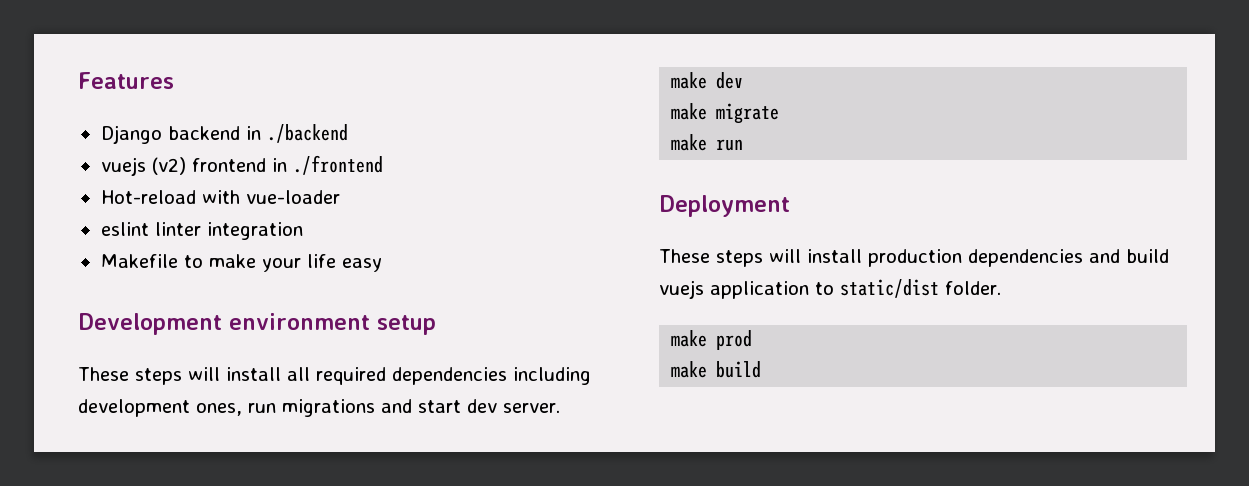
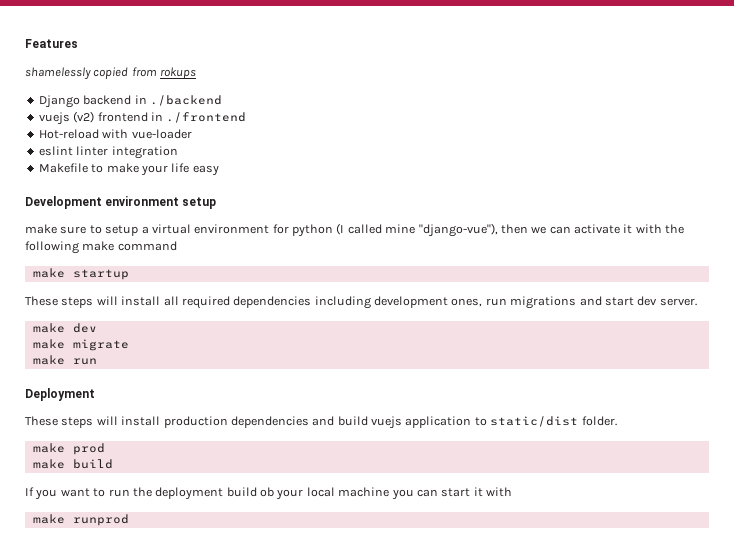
(174, 80) none -> [25,67,197,80] // shamelessly copied from rokups
(436, 325) none -> [25,223,685,237] [25,241,177,254] [32,268,129,280] // make sure to setup a virtual environment for python (I called mine "django-vue"), then we can activate it with the following make command // make startup
(762, 369) none -> [25,487,512,500] [32,514,129,526] // If you want to run the deployment build ob your local machine you can start it with // make runprod

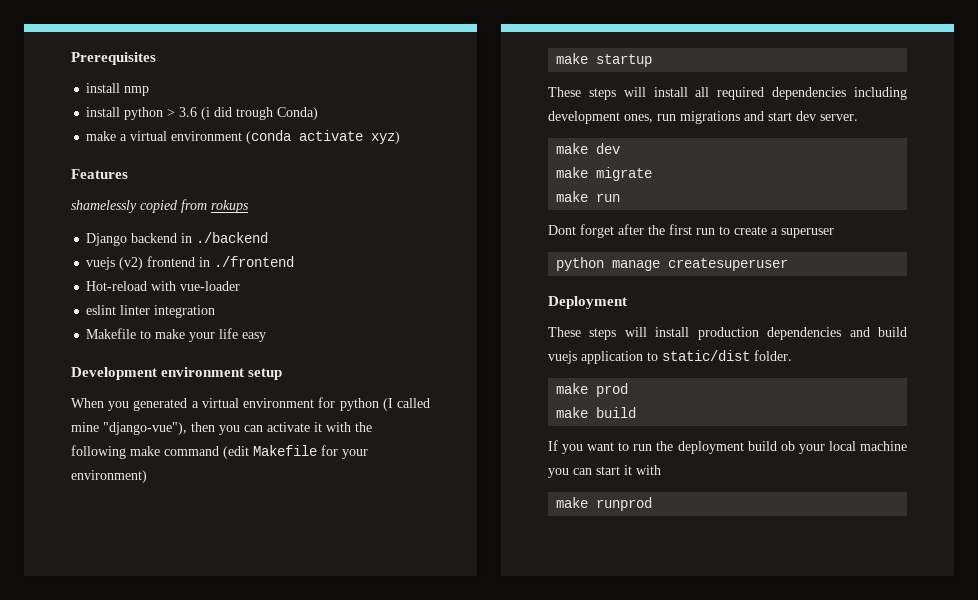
(25, 43) none -> [71,52,156,65] [86,83,150,96] [86,107,319,120] [86,130,401,144] Prerequisites // install nmp // install python > 3.6 (i did trough Conda) // make a virtual environment (conda activate xyz) //
[25,224,139,236] make sure to setup -> [71,398,188,411] When you generated
[531,226,547,234] we -> [219,425,240,435] you
(177, 246) none -> [223,445,368,459] [71,470,147,483] (edit Makefile for your environment)
(97, 361) none -> [548,224,834,238] [556,257,789,271] // Dont forget after the first run to create a superuser // python manage createsuperuser

